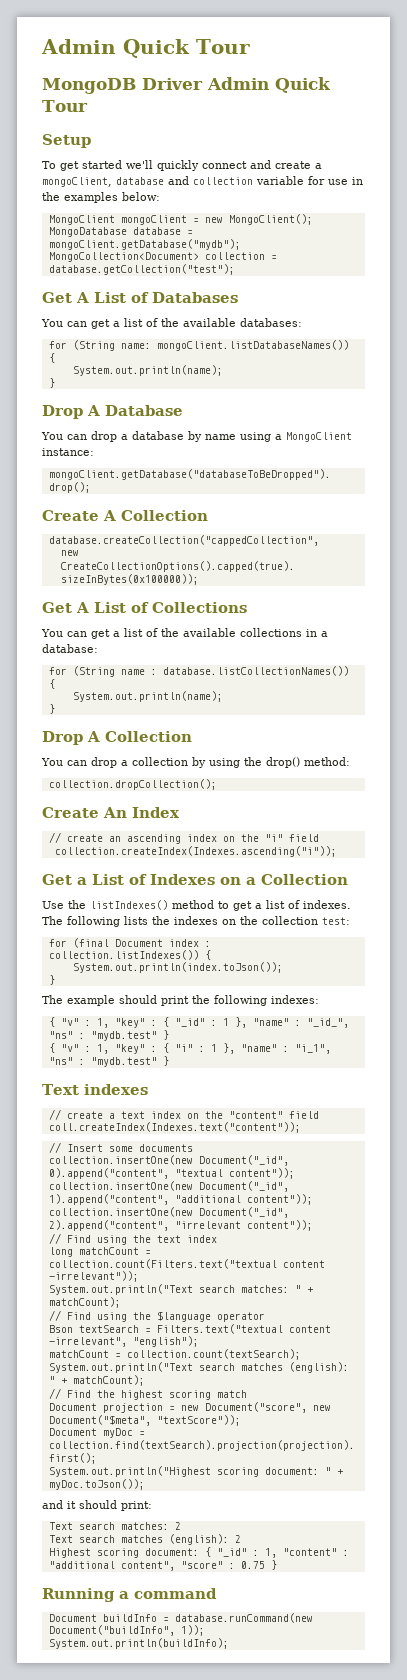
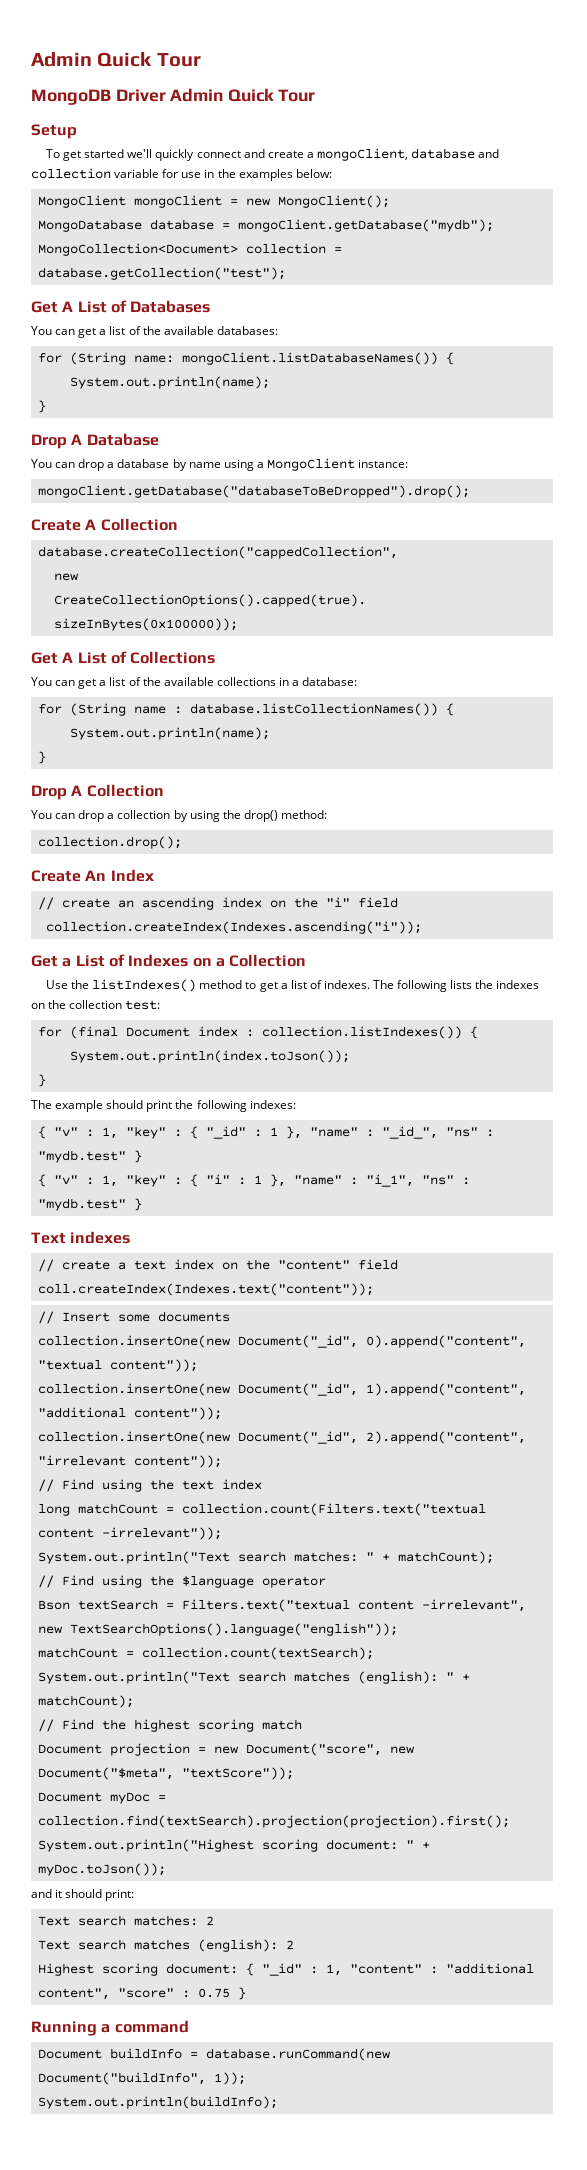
[48,779,217,790] collection.dropCollection(); -> [37,836,182,849] collection.drop();
[132,1336,199,1347] "english"); -> [37,1623,398,1636] new TextSearchOptions().language("english"));

